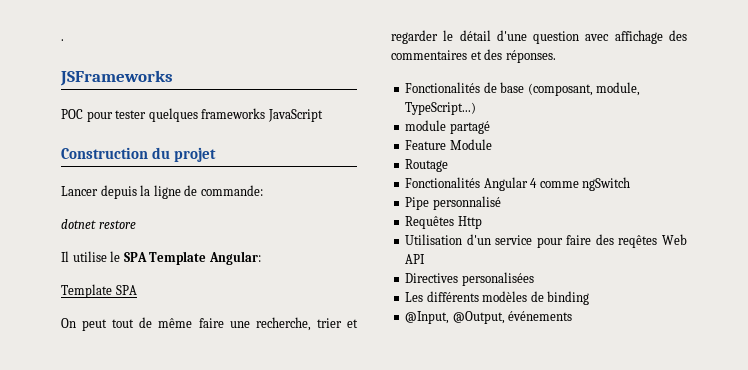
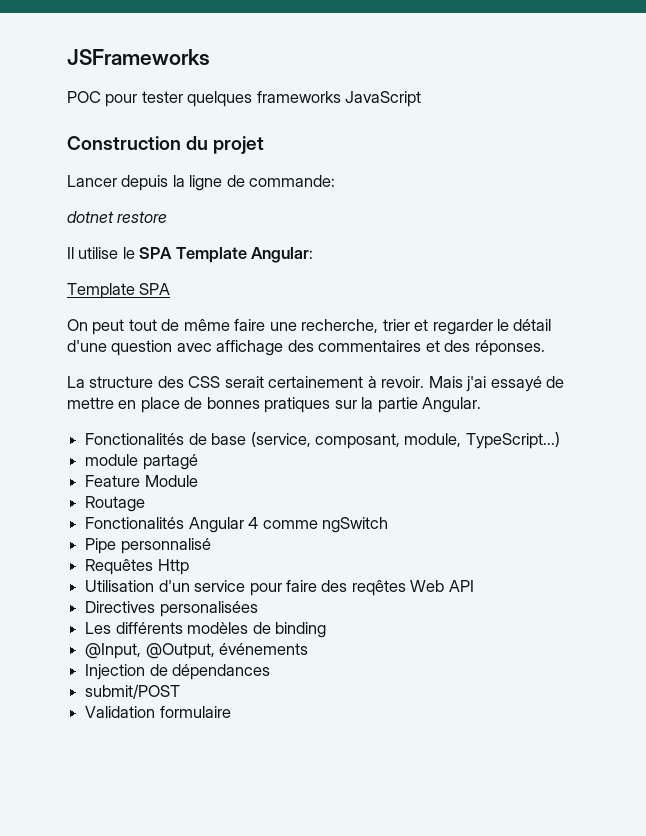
[61,39,64,41] . // -> (67, 57) none
(556, 56) none -> [67,376,565,392] [67,397,482,413] // La structure des CSS serait certainement à revoir. Mais j'ai essayé de mettre en place de bonnes pratiques sur la partie Angular.
[527,83,593,96] (composant, -> [250,432,400,449] (service, composant,
(573, 316) none -> [85,664,271,680] [85,684,181,699] [85,706,231,718] // Injection de dépendances // submit/POST // Validation formulaire

